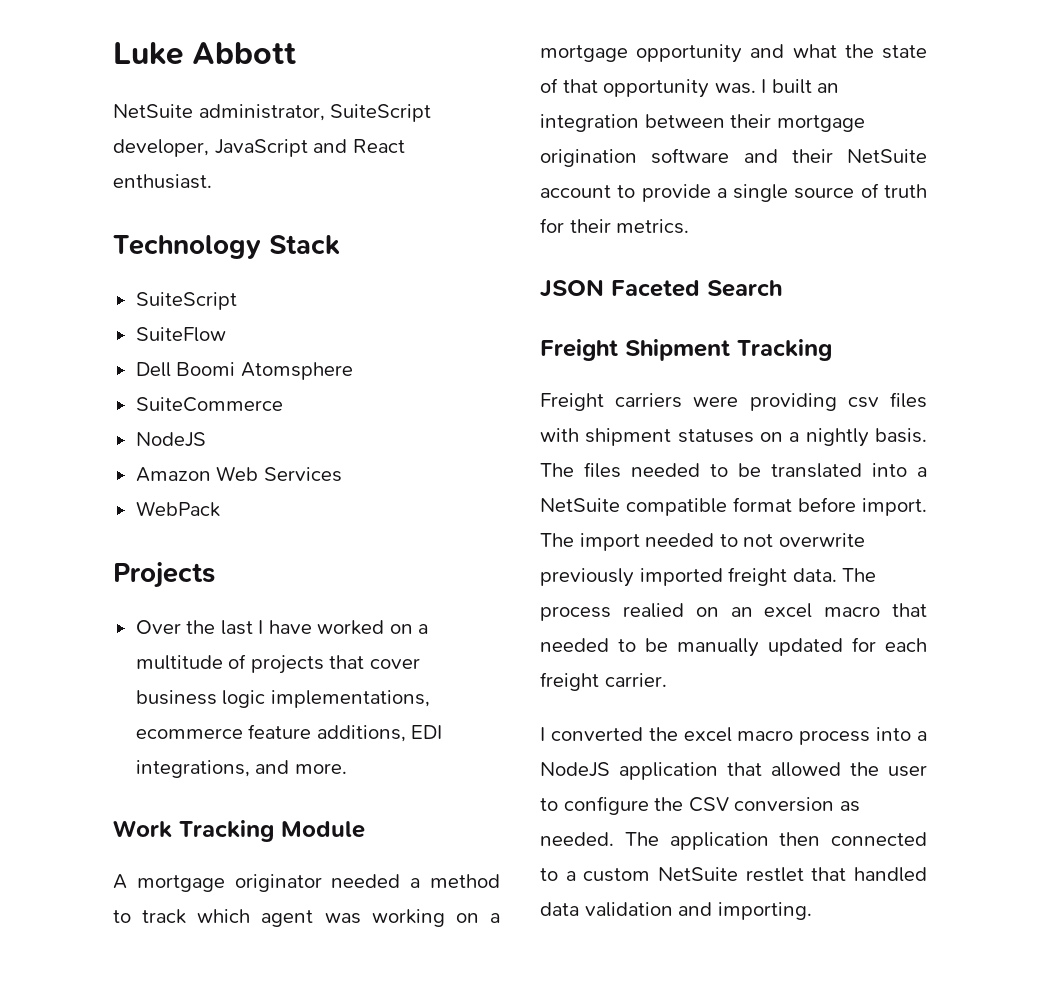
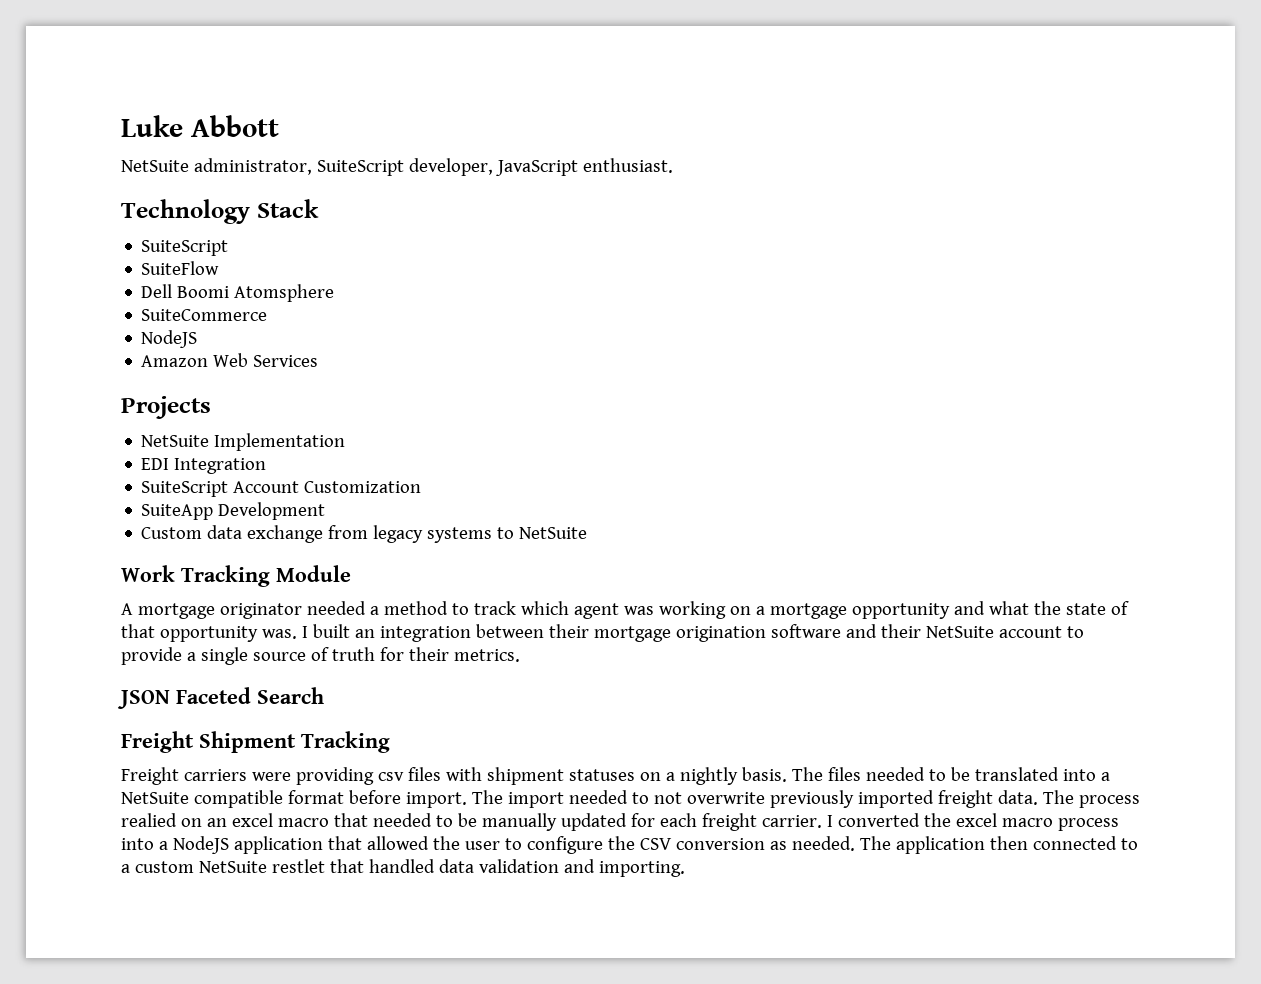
[313,139,405,153] and React -> (578, 168) none
[135,501,220,517] // WebPack -> (319, 361) none
[135,620,429,635] [135,654,420,674] [135,690,430,708] [135,724,443,742] [135,760,347,778] Over the last I have worked on a multitude of projects that cover business logic implementations, ecommerce feature additions, EDI integrations, and more. -> [141,433,346,451] [141,458,267,474] [141,481,422,497] [141,502,326,520] [141,525,588,543] NetSuite Implementation // EDI Integration // SuiteScript Account Customization // SuiteApp Development // Custom data exchange from legacy systems to NetSuite
(667, 680) // -> (822, 821) none

